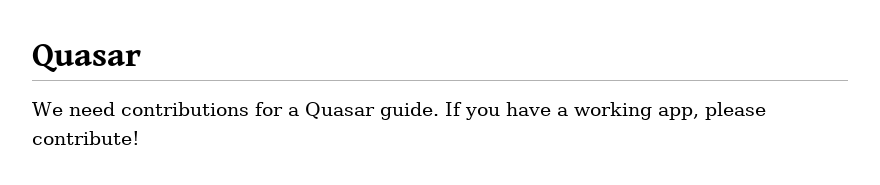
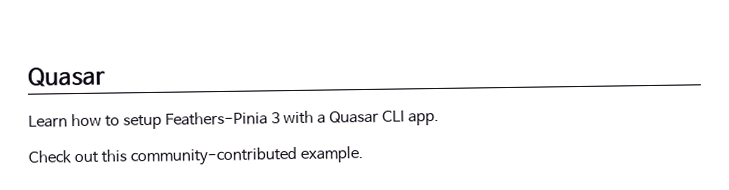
[32,102,766,120] [32,131,140,145] We need contributions for a Quasar guide. If you have a working app, please contribute! -> [28,110,440,130] [28,146,363,167] Learn how to setup Feathers-Pinia 3 with a Quasar CLI app. // Check out this community-contributed example.

